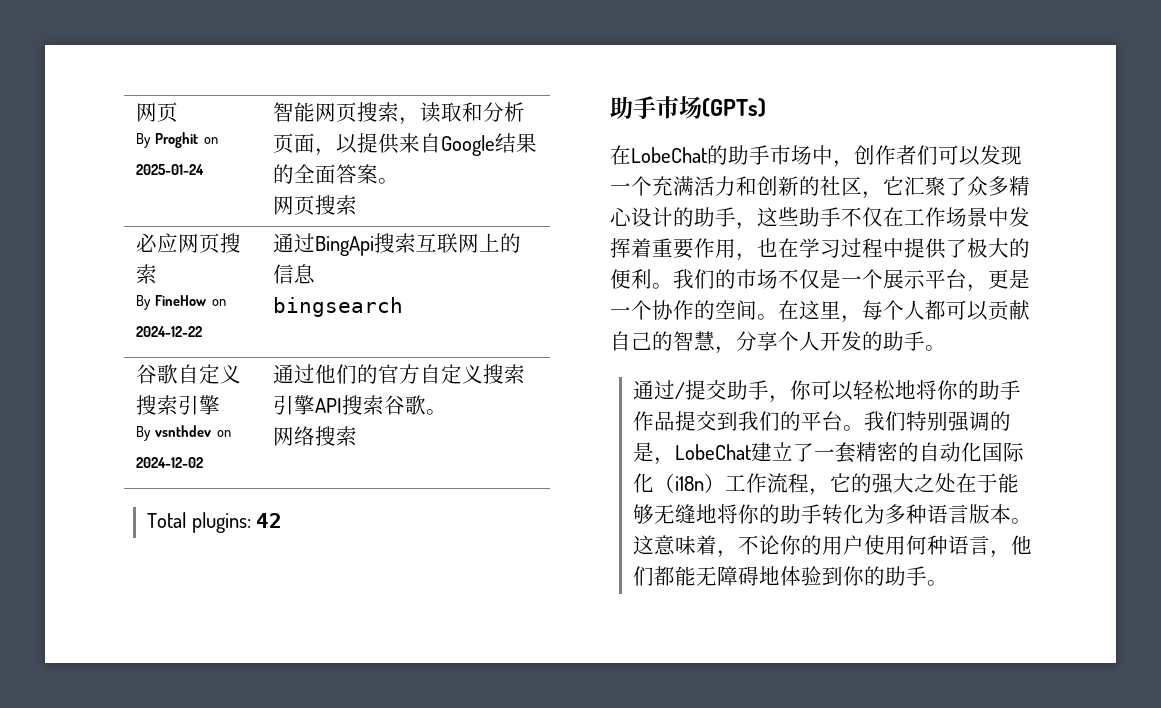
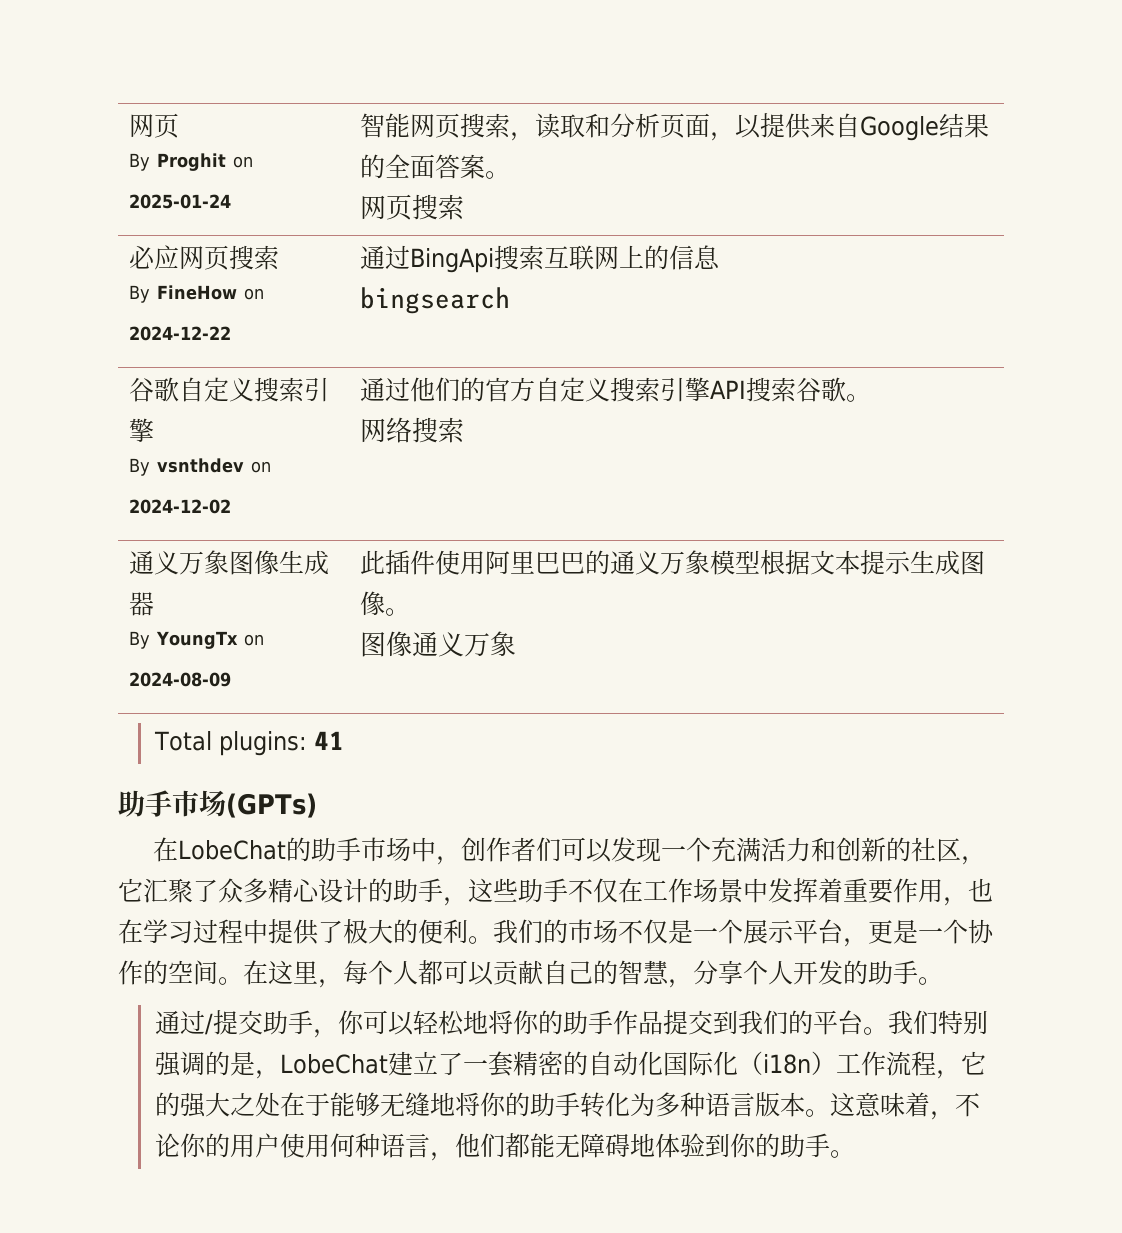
(357, 436) none -> [128,550,329,575] [128,592,154,616] [128,631,264,649] [128,672,231,687] [359,550,985,575] [359,591,410,616] [359,631,516,657] // 通义万象图像生成器 // By YoungTx on 2024-08-09 | 此插件使用阿里巴巴的通义万象模型根据文本提示生成图像。 // 图像通义万象
[256,513,283,528] 42 -> [314,731,345,750] 41

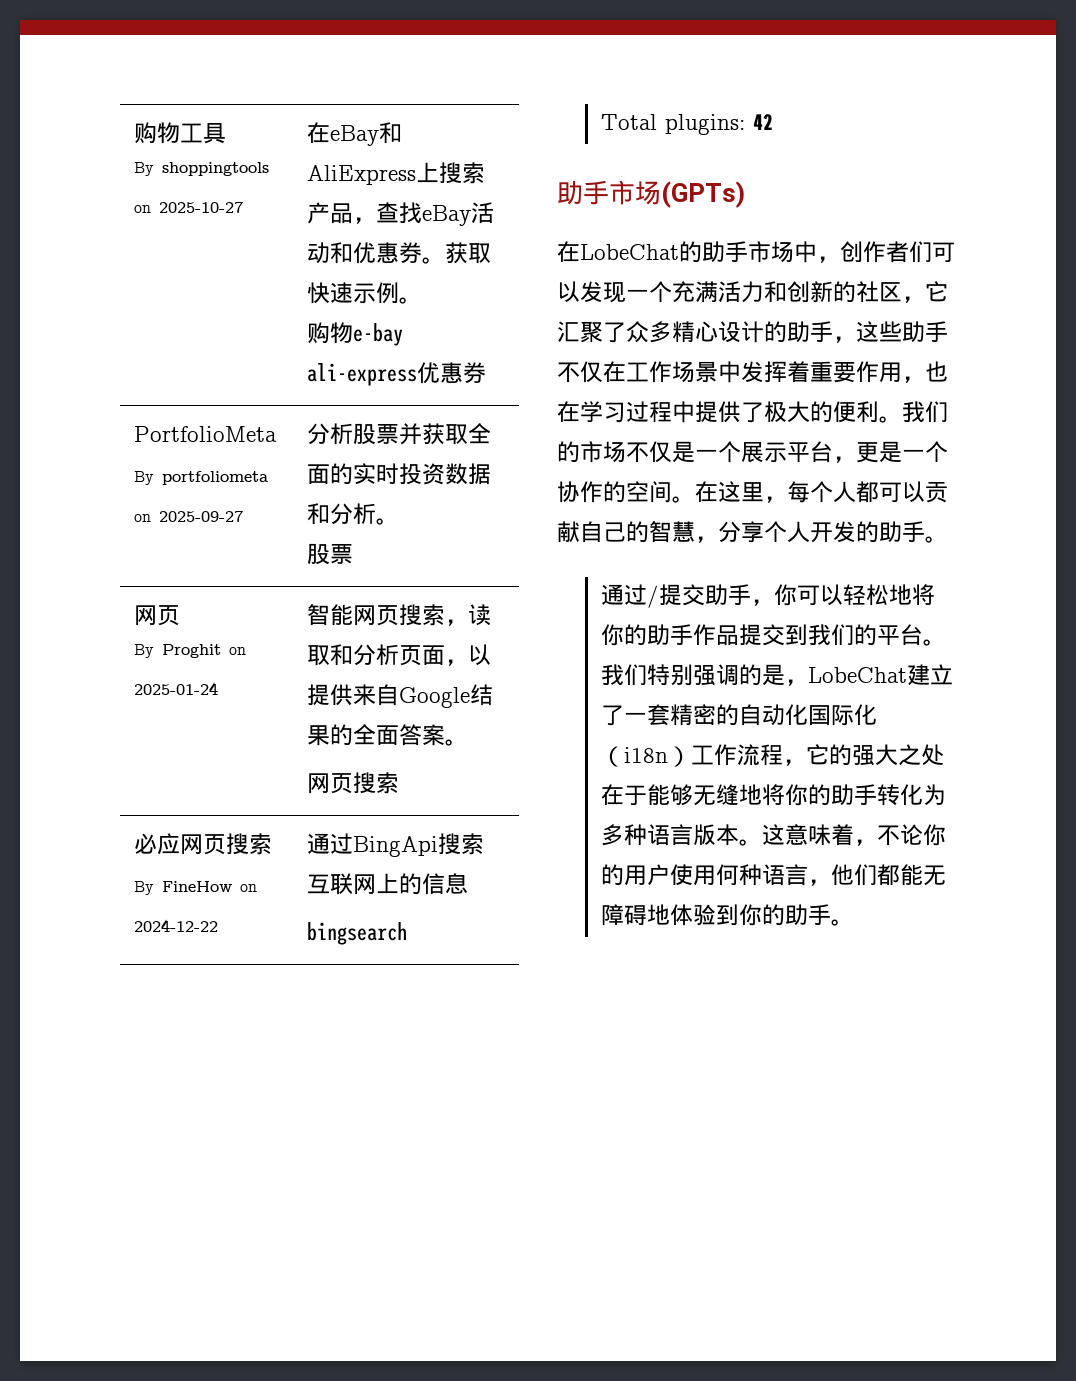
(128, 126) none -> [133,122,226,144] [133,162,269,176] [133,202,243,213] [306,122,402,146] [306,162,485,185] [306,202,494,226] [306,242,491,264] [306,282,422,304] [306,322,403,346] [306,362,486,386] [133,426,277,442] [133,471,268,485] [133,511,243,522] [306,423,491,445] [306,463,491,485] [306,503,399,525] [306,543,353,565] 购物工具 // By shoppingtools on 2025-10-27 | 在eBay和AliExpress上搜索产品，查找eBay活动和优惠券。获取快速示例。 // 购物e-bay ali-express优惠券 // PortfolioMeta // By portfoliometa on 2025-09-27 | 分析股票并获取全面的实时投资数据和分析。 // 股票 //
[128,377,329,402] [128,418,154,442] [128,458,271,476] [128,499,231,514] [359,377,871,402] [359,417,464,443] [128,550,329,575] [128,592,154,616] [128,631,264,649] [128,672,231,687] [359,550,985,575] [359,591,410,616] [359,631,516,657] // 谷歌自定义搜索引擎 // By vsnthdev on 2024-12-02 | 通过他们的官方自定义搜索引擎API搜索谷歌。 // 网络搜索 // 通义万象图像生成器 // By YoungTx on 2024-08-09 | 此插件使用阿里巴巴的通义万象模型根据文本提示生成图像。 // 图像通义万象 -> (407, 933) none
[314,731,345,750] 41 -> [752,114,773,130] 42

